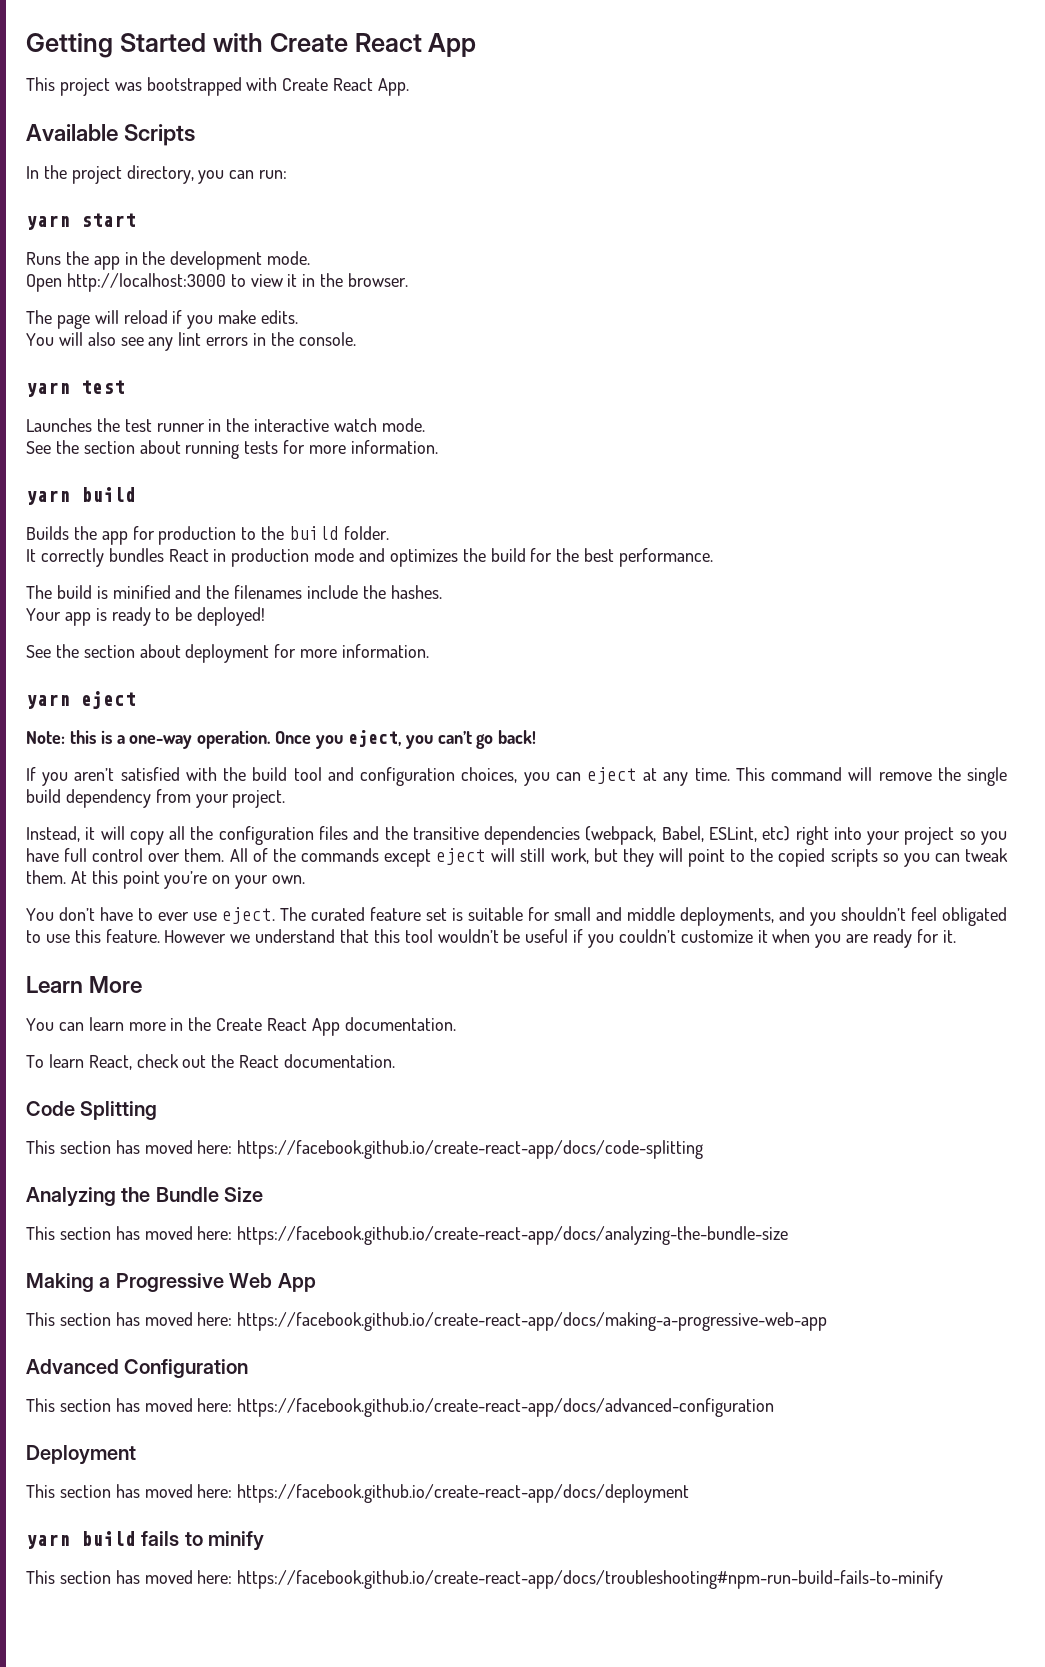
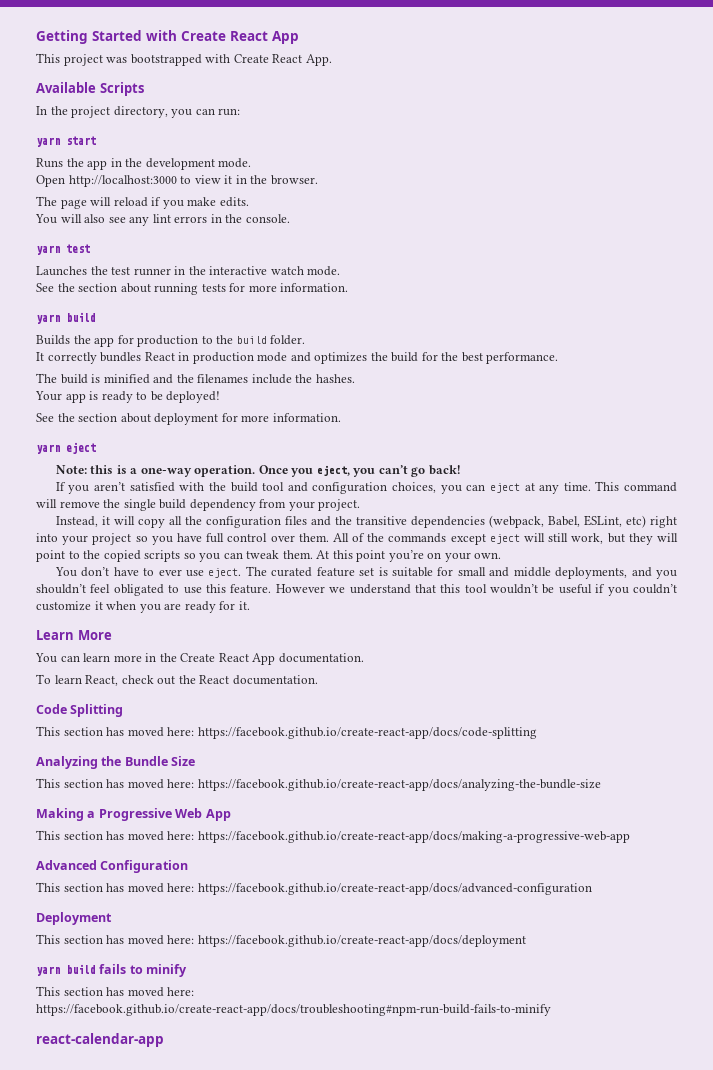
(944, 1579) none -> [36,1033,164,1047] // react-calendar-app

